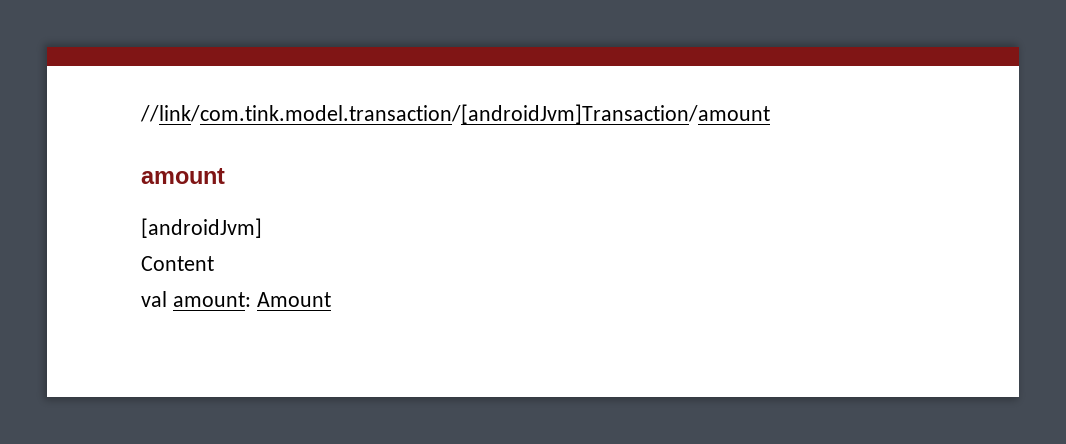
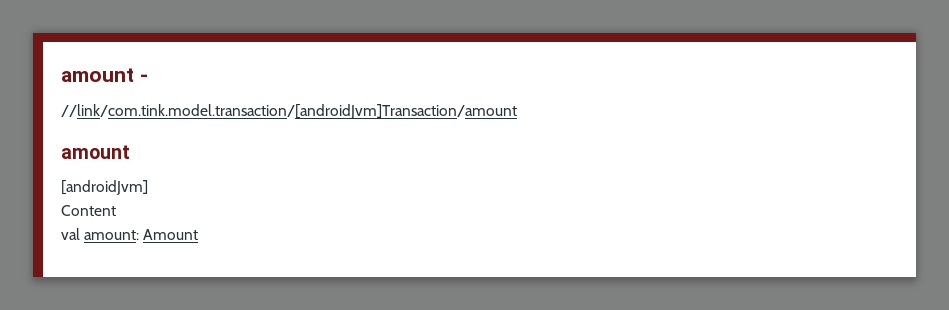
(140, 114) none -> [61,68,148,82] amount - //

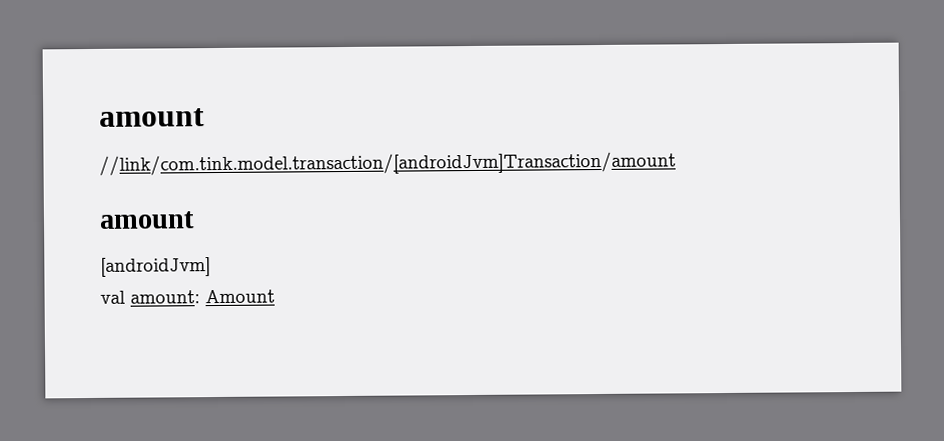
[61,68,148,82] amount - -> [99,108,205,127] amount
[61,205,116,216] // Content -> (211, 267) none

